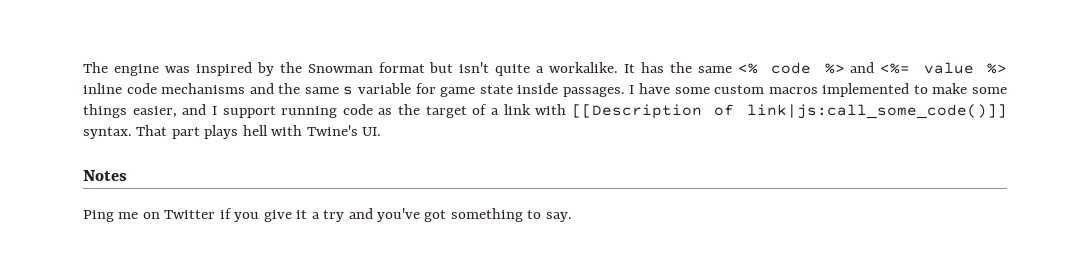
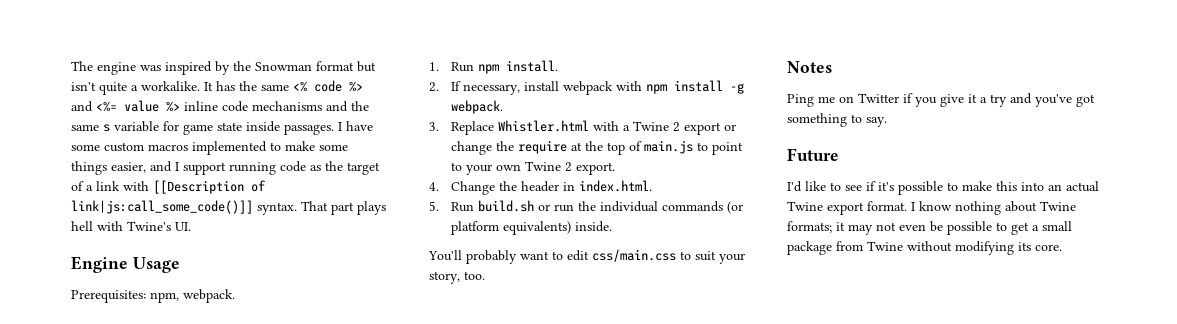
(382, 131) none -> [71,256,180,273] [71,289,235,303] [429,60,558,74] [429,80,744,95] [450,100,503,114] [429,120,736,135] [450,140,743,155] [450,161,615,175] [429,180,652,195] [429,200,743,214] [450,221,612,235] [428,249,745,264] [429,271,485,284] // Engine Usage // Prerequisites: npm, webpack. // 1. Run npm install. // 2. If necessary, install webpack with npm install -g webpack. // 3. Replace Whistler.html with a Twine 2 export or change the require at the top of main.js to point to your own Twine 2 export. // 4. Change the header in index.html. // 5. Run build.sh or run the individual commands (or platform equivalents) inside. // You'll probably want to edit css/main.css to suit your story, too.
(572, 217) none -> [787,148,839,161] [787,181,1099,195] [787,201,1076,215] [787,221,1072,235] [787,241,1062,255] // Future // I'd like to see if it's possible to make this into an actual Twine export format. I know nothing about Twine formats; it may not even be possible to get a small package from Twine without modifying its core.

